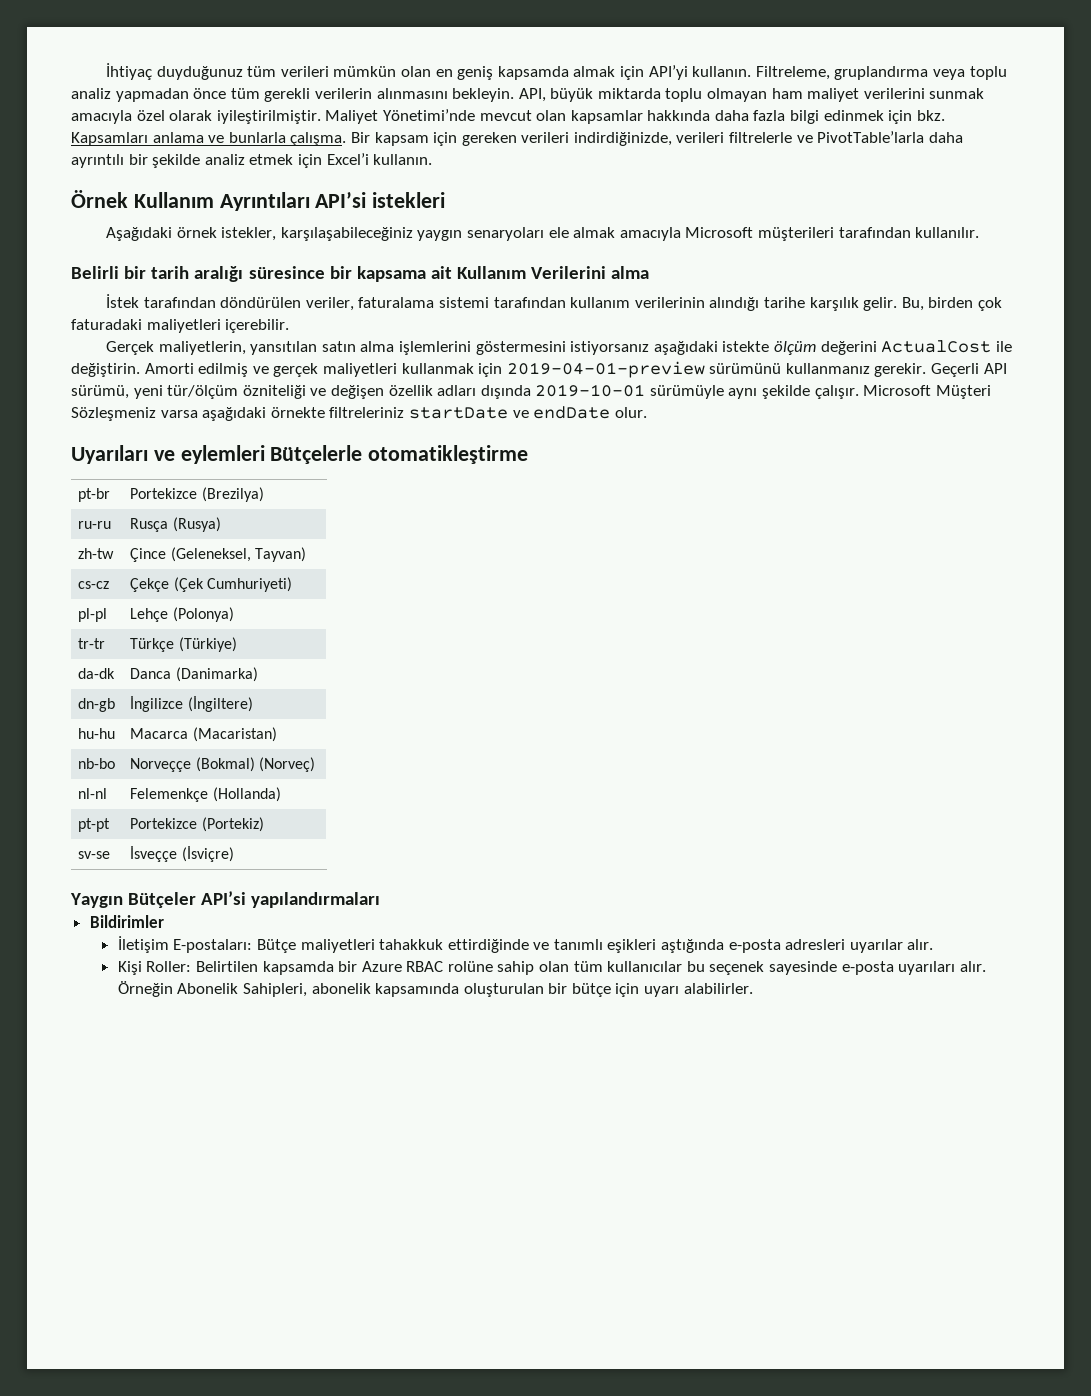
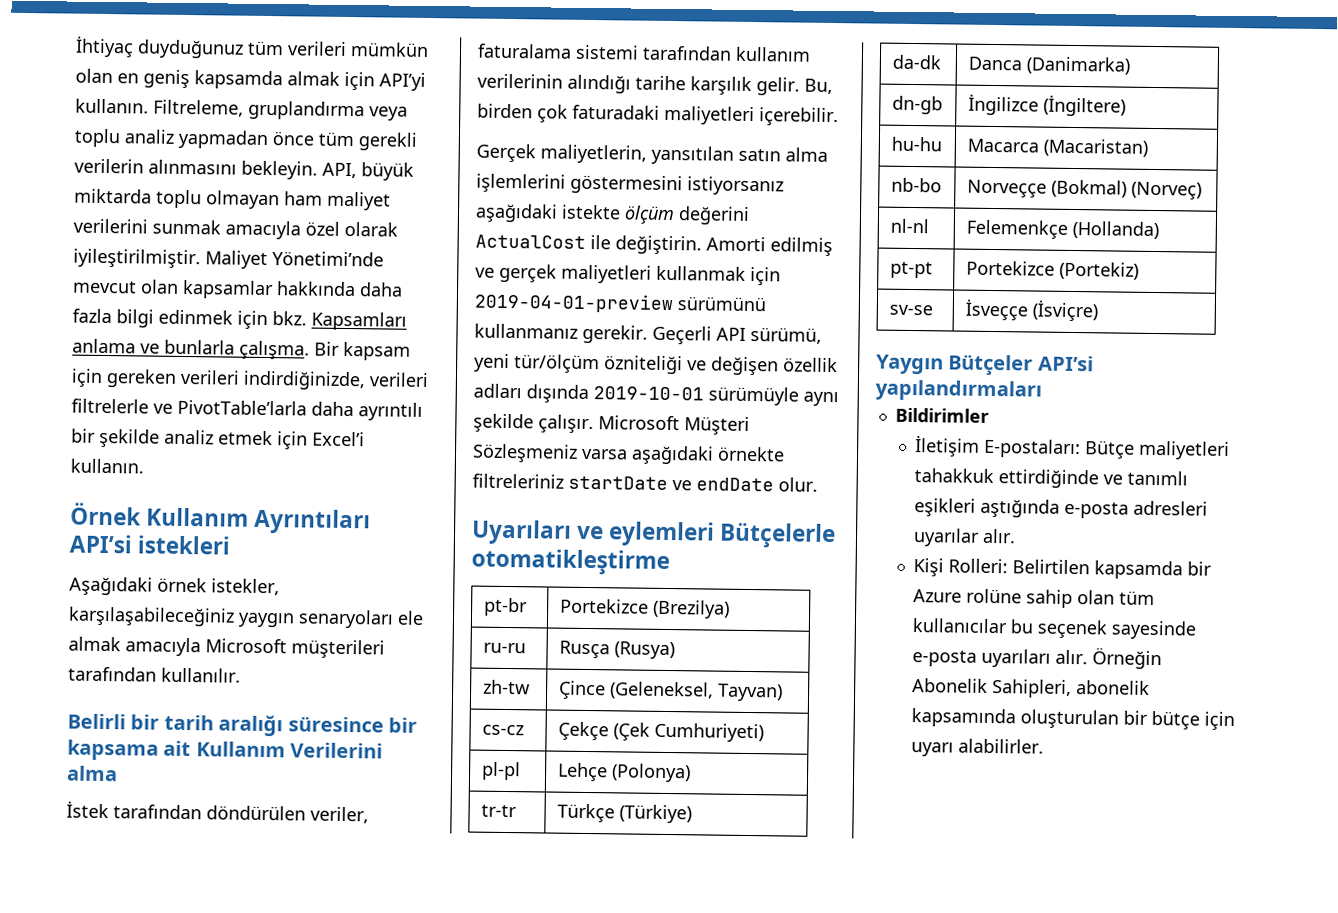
[146,961,192,972] Roller: -> [947,558,1008,574] Rolleri:
[406,961,444,972] RBAC -> (962, 596) none

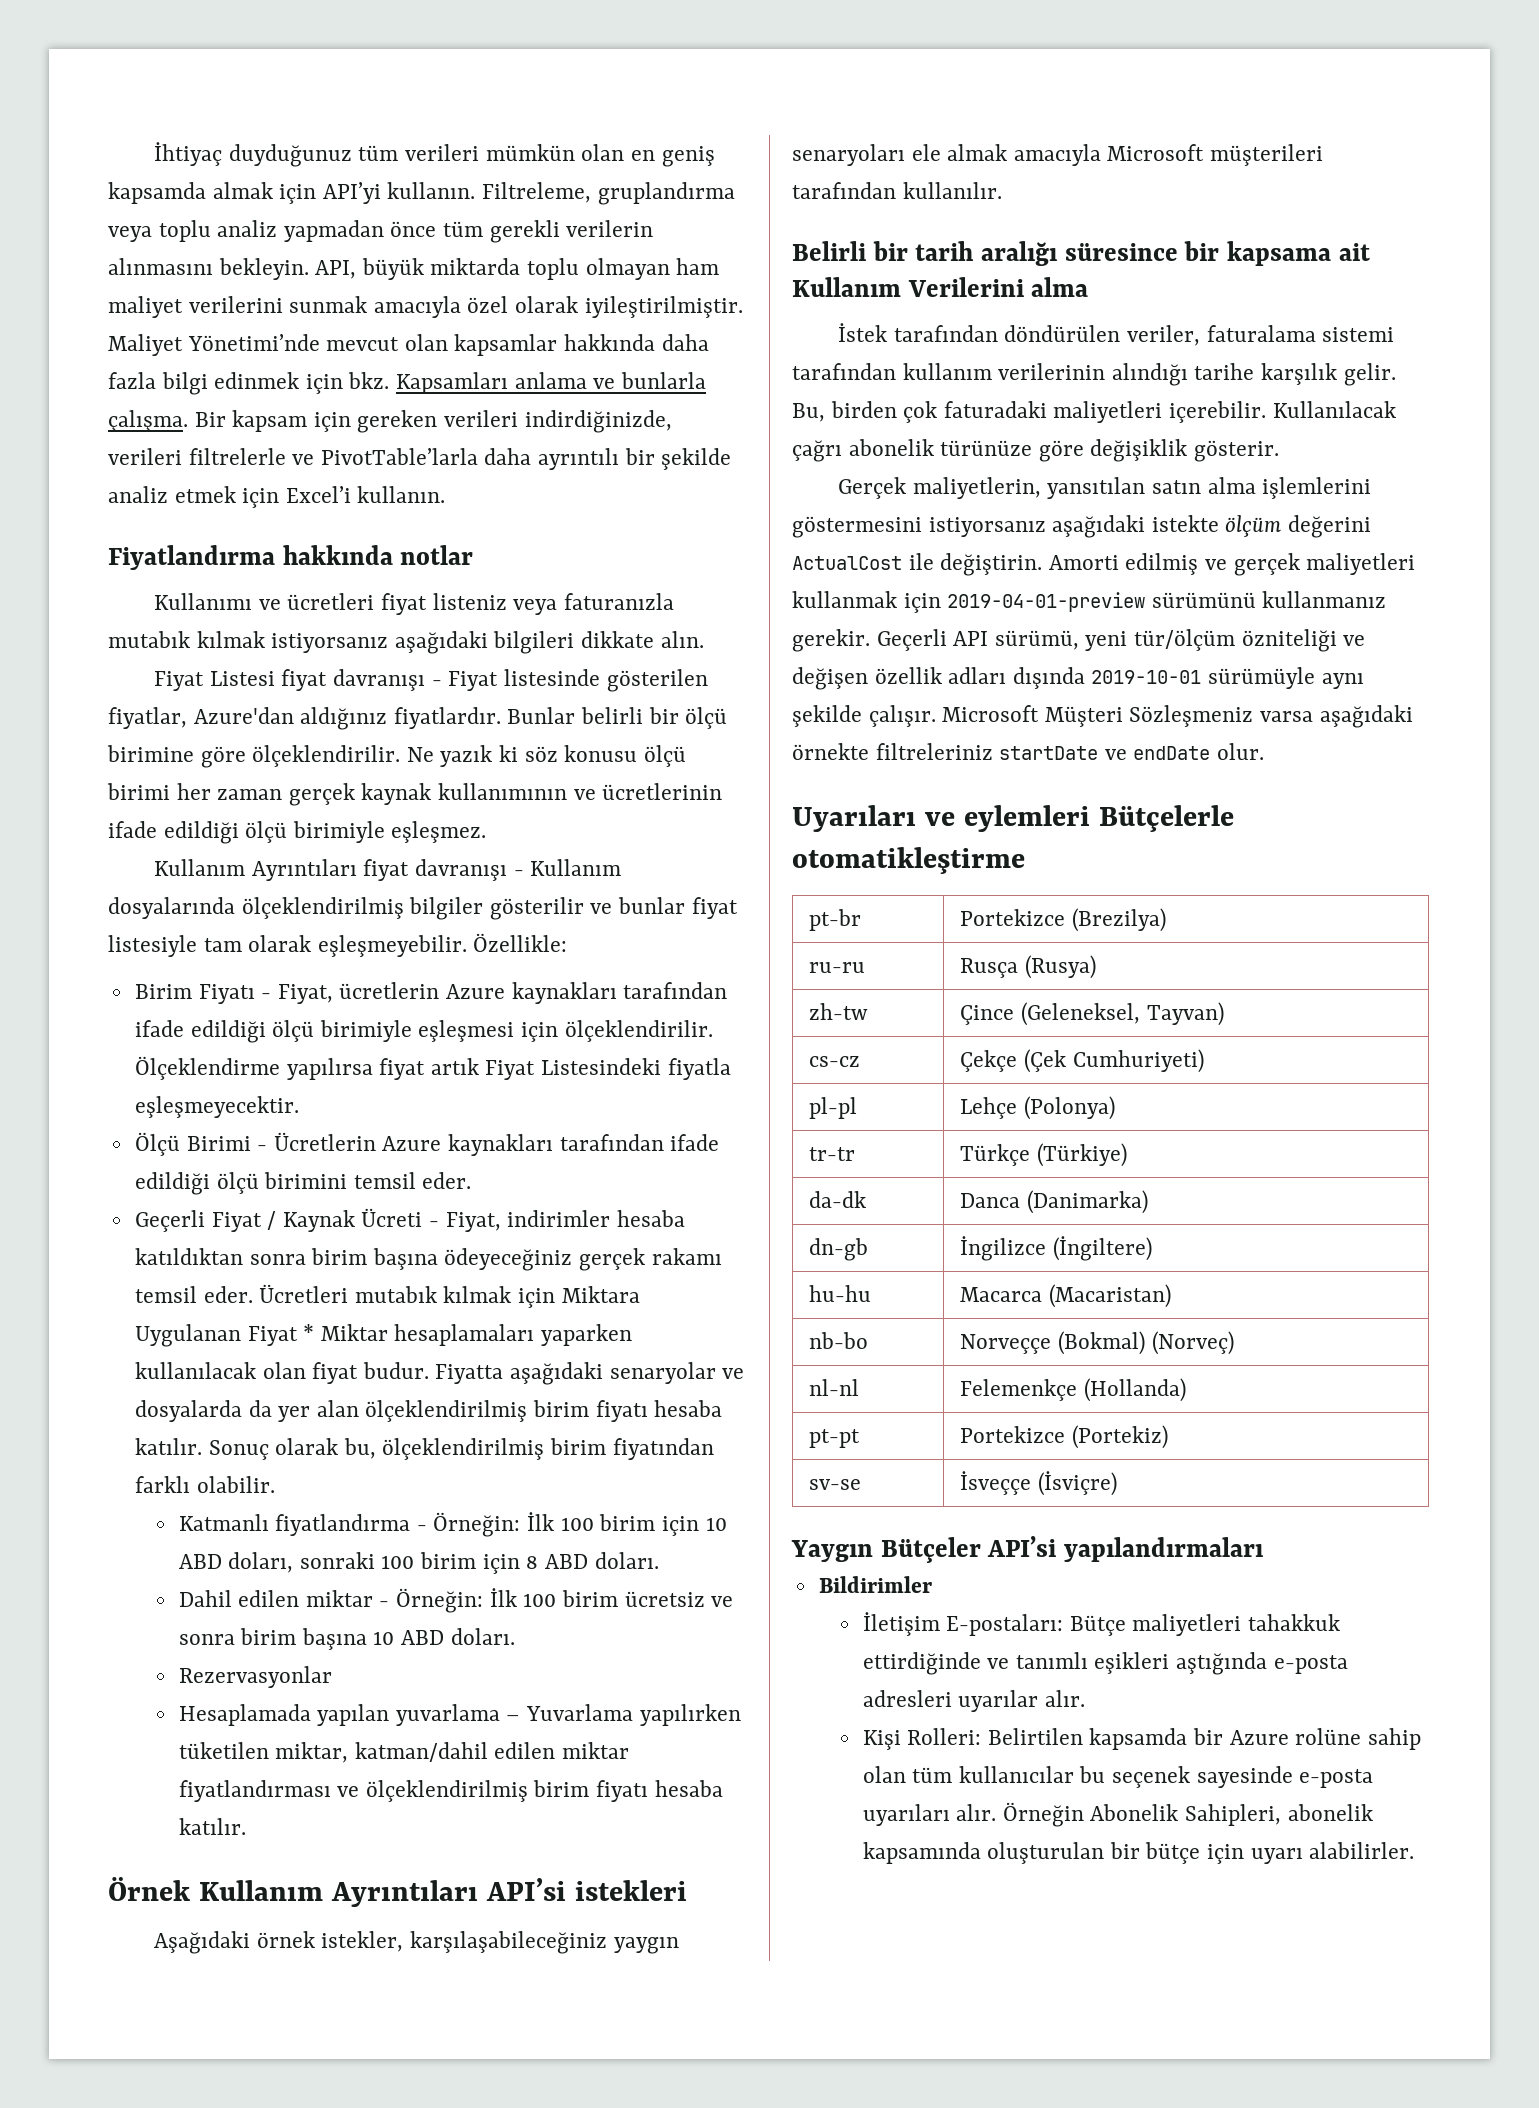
(144, 466) none -> [108,545,474,570] [154,593,674,615] [108,631,704,654] [154,669,708,692] [108,707,728,730] [107,745,686,768] [107,783,723,806] [108,821,487,844] [154,859,622,881] [108,897,738,920] [108,933,568,957] [134,982,728,1004] [134,1020,713,1043] [134,1056,731,1080] [134,1096,299,1118] [134,1132,720,1156] [134,1172,472,1195] [134,1208,685,1232] [134,1248,722,1271] [134,1284,640,1308] [134,1324,633,1347] [134,1362,745,1385] [134,1400,723,1422] [134,1438,714,1460] [134,1476,275,1493] [178,1512,727,1537] [178,1552,659,1574] [178,1588,734,1613] [178,1628,515,1650] [178,1666,332,1688] [178,1704,741,1726] [178,1742,630,1763] [178,1780,723,1802] [178,1818,246,1835] // Fiyatlandırma hakkında notlar // Kullanımı ve ücretleri fiyat listeniz veya faturanızla mutabık kılmak istiyorsanız aşağıdaki bilgileri dikkate alın. // Fiyat Listesi fiyat davranışı - Fiyat listesinde gösterilen fiyatlar, Azure'dan aldığınız fiyatlardır. Bunlar belirli bir ölçü birimine göre ölçeklendirilir. Ne yazık ki söz konusu ölçü birimi her zaman gerçek kaynak kullanımının ve ücretlerinin ifade edildiği ölçü birimiyle eşleşmez. // Kullanım Ayrıntıları fiyat davranışı - Kullanım dosyalarında ölçeklendirilmiş bilgiler gösterilir ve bunlar fiyat listesiyle tam olarak eşleşmeyebilir. Özellikle: // Birim Fiyatı - Fiyat, ücretlerin Azure kaynakları tarafından ifade edildiği ölçü birimiyle eşleşmesi için ölçeklendirilir. Ölçeklendirme yapılırsa fiyat artık Fiyat Listesindeki fiyatla eşleşmeyecektir. // Ölçü Birimi - Ücretlerin Azure kaynakları tarafından ifade edildiği ölçü birimini temsil eder. // Geçerli Fiyat / Kaynak Ücreti - Fiyat, indirimler hesaba katıldıktan sonra birim başına ödeyeceğiniz gerçek rakamı temsil eder. Ücretleri mutabık kılmak için Miktara Uygulanan Fiyat * Miktar hesaplamaları yaparken kullanılacak olan fiyat budur. Fiyatta aşağıdaki senaryolar ve dosyalarda da yer alan ölçeklendirilmiş birim fiyatı hesaba katılır. Sonuç olarak bu, ölçeklendirilmiş birim fiyatından farklı olabilir. // Katmanlı fiyatlandırma - Örneğin: İlk 100 birim için 10 ABD doları, sonraki 100 birim için 8 ABD doları. // Dahil edilen miktar - Örneğin: İlk 100 birim ücretsiz ve sonra birim başına 10 ABD doları. // Rezervasyonlar // Hesaplamada yapılan yuvarlama – Yuvarlama yapılırken tüketilen miktar, katman/dahil edilen miktar fiyatlandırması ve ölçeklendirilmiş birim fiyatı hesaba katılır.
(839, 117) none -> [1272,401,1396,418] [792,439,1280,462] Kullanılacak çağrı abonelik türünüze göre değişiklik gösterir.

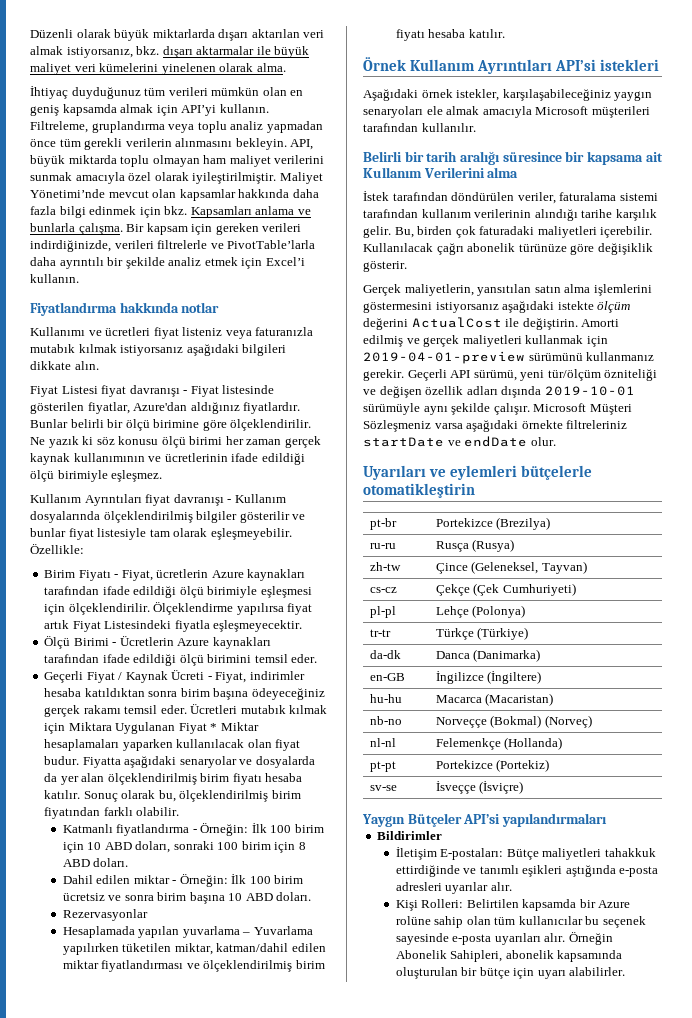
(154, 154) none -> [30,29,325,41] [30,46,310,58] [30,63,286,75] Düzenli olarak büyük miktarlarda dışarı aktarılan veri almak istiyorsanız, bkz. dışarı aktarmalar ile büyük maliyet veri kümelerini yinelenen olarak alma. //
[1098,805,1234,832] [792,847,1025,874] Bütçelerle otomatikleştirme -> [520,465,592,480] [363,483,475,498] bütçelerle otomatikleştirin
[809,1238,869,1261] dn-gb -> [369,673,405,681] en-GB
[809,1332,869,1349] nb-bo -> [369,716,402,725] nb-no

